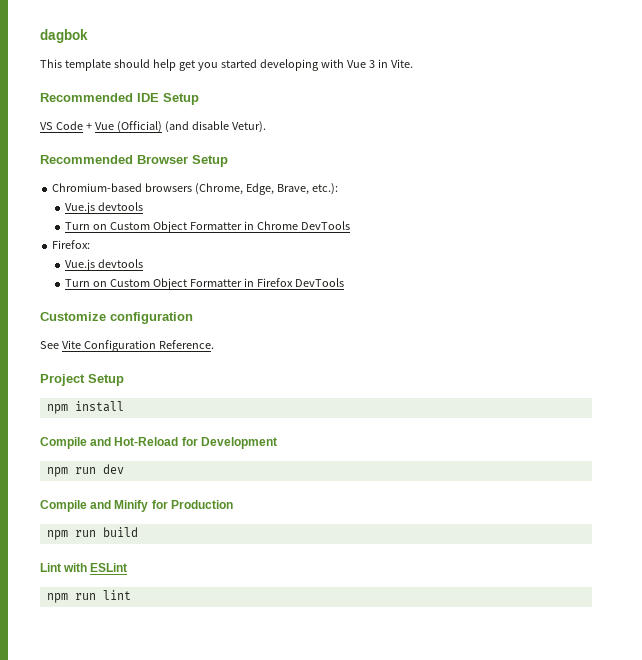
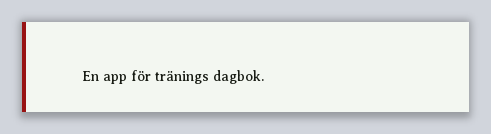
[40,29,88,43] [40,59,413,71] [40,93,199,105] [40,121,266,133] [40,155,228,167] [52,183,338,195] [65,202,144,214] [65,221,351,233] [52,240,91,249] [65,259,144,271] [65,278,345,290] [40,312,193,324] [40,340,214,352] [40,374,124,386] [46,401,124,414] [40,437,277,449] [46,464,124,477] [40,500,233,512] [46,527,138,540] [40,563,128,572] [46,590,131,603] dagbok // This template should help get you started developing with Vue 3 in Vite. // Recommended IDE Setup // VS Code + Vue (Official) (and disable Vetur). // Recommended Browser Setup // Chromium-based browsers (Chrome, Edge, Brave, etc.): // Vue.js devtools // Turn on Custom Object Formatter in Chrome DevTools // Firefox: // Vue.js devtools // Turn on Custom Object Formatter in Firefox DevTools // Customize configuration // See Vite Configuration Reference. // Project Setup // npm install // Compile and Hot-Reload for Development // npm run dev // Compile and Minify for Production // npm run build // Lint with ESLint // npm run lint -> [82,70,264,84] En app för tränings dagbok.

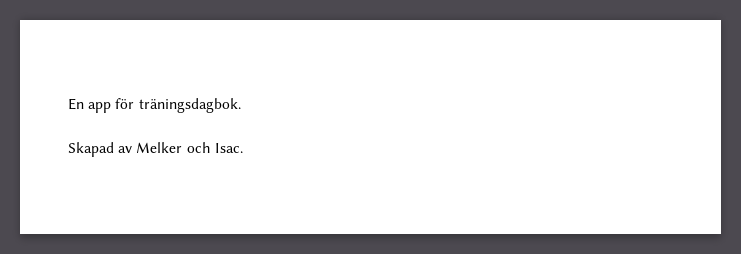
[155,70,264,84] tränings dagbok. -> [138,98,241,113] [68,142,243,157] träningsdagbok. // Skapad av Melker och Isac.

